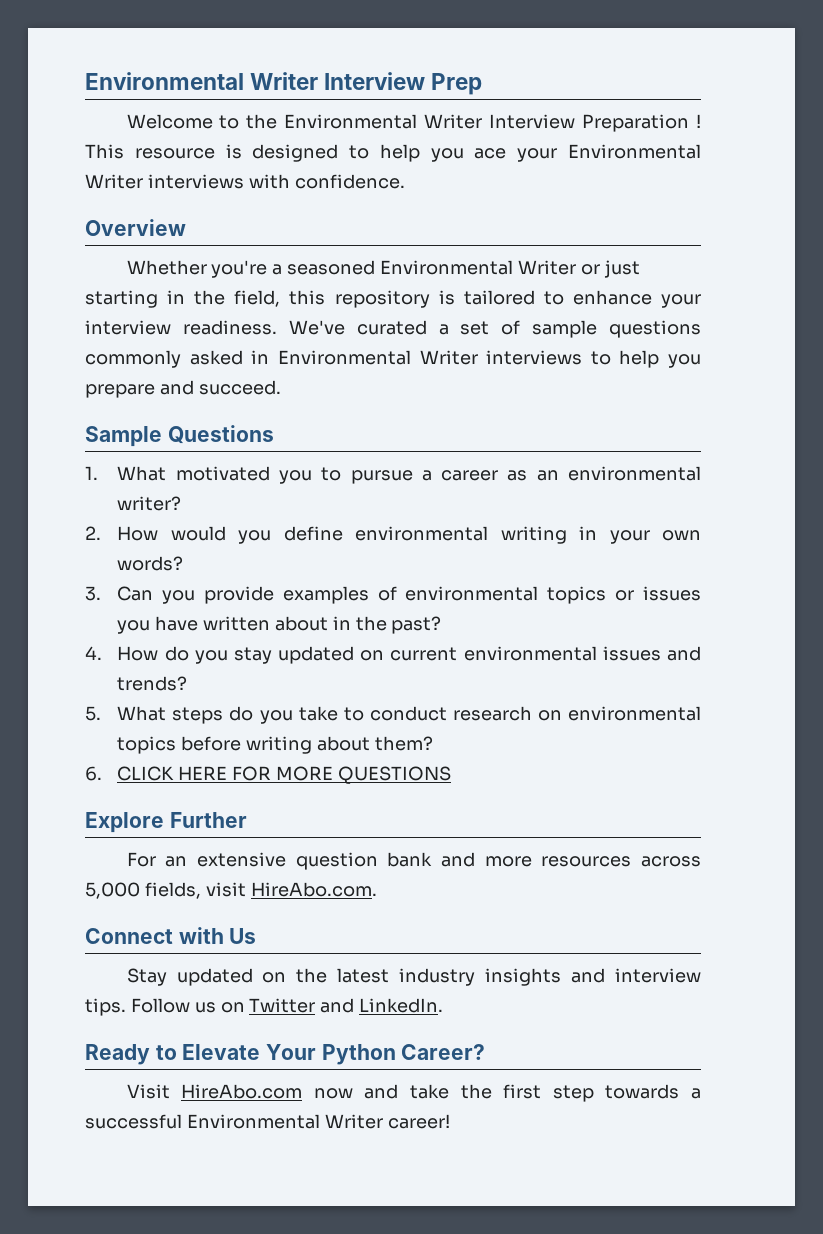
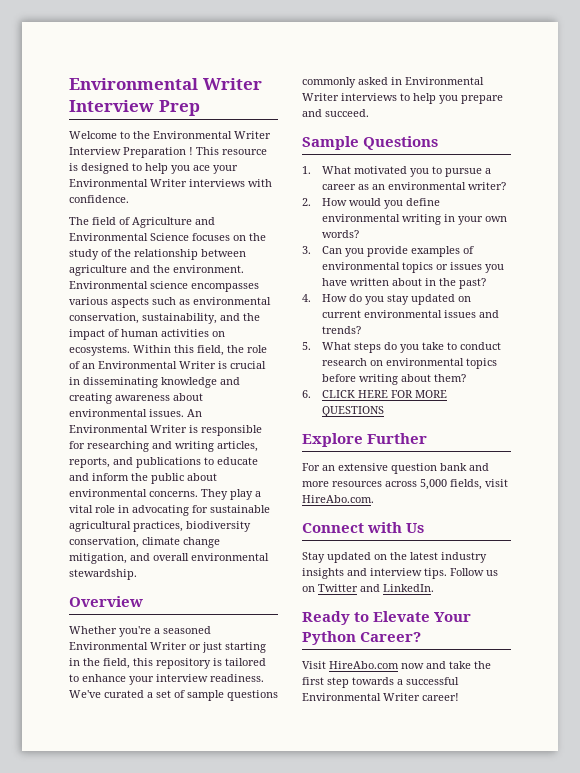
(405, 181) none -> [69,217,215,228] [69,233,266,241] [69,249,246,260] [69,265,244,276] [69,281,259,292] [69,297,271,308] [69,313,260,324] [69,329,225,340] [69,345,267,356] [69,361,266,369] [69,377,240,388] [69,393,203,404] [69,409,202,417] [69,425,262,436] [69,441,258,452] [69,457,258,468] [69,473,217,484] [69,489,261,500] [69,505,270,516] [69,521,251,532] [69,537,220,548] [69,553,269,564] [69,569,137,580] // The field of Agriculture and Environmental Science focuses on the study of the relationship between agriculture and the environment. Environmental science encompasses various aspects such as environmental conservation, sustainability, and the impact of human activities on ecosystems. Within this field, the role of an Environmental Writer is crucial in disseminating knowledge and creating awareness about environmental issues. An Environmental Writer is responsible for researching and writing articles, reports, and publications to educate and inform the public about environmental concerns. They play a vital role in advocating for sustainable agricultural practices, biodiversity conservation, climate change mitigation, and overall environmental stewardship.

